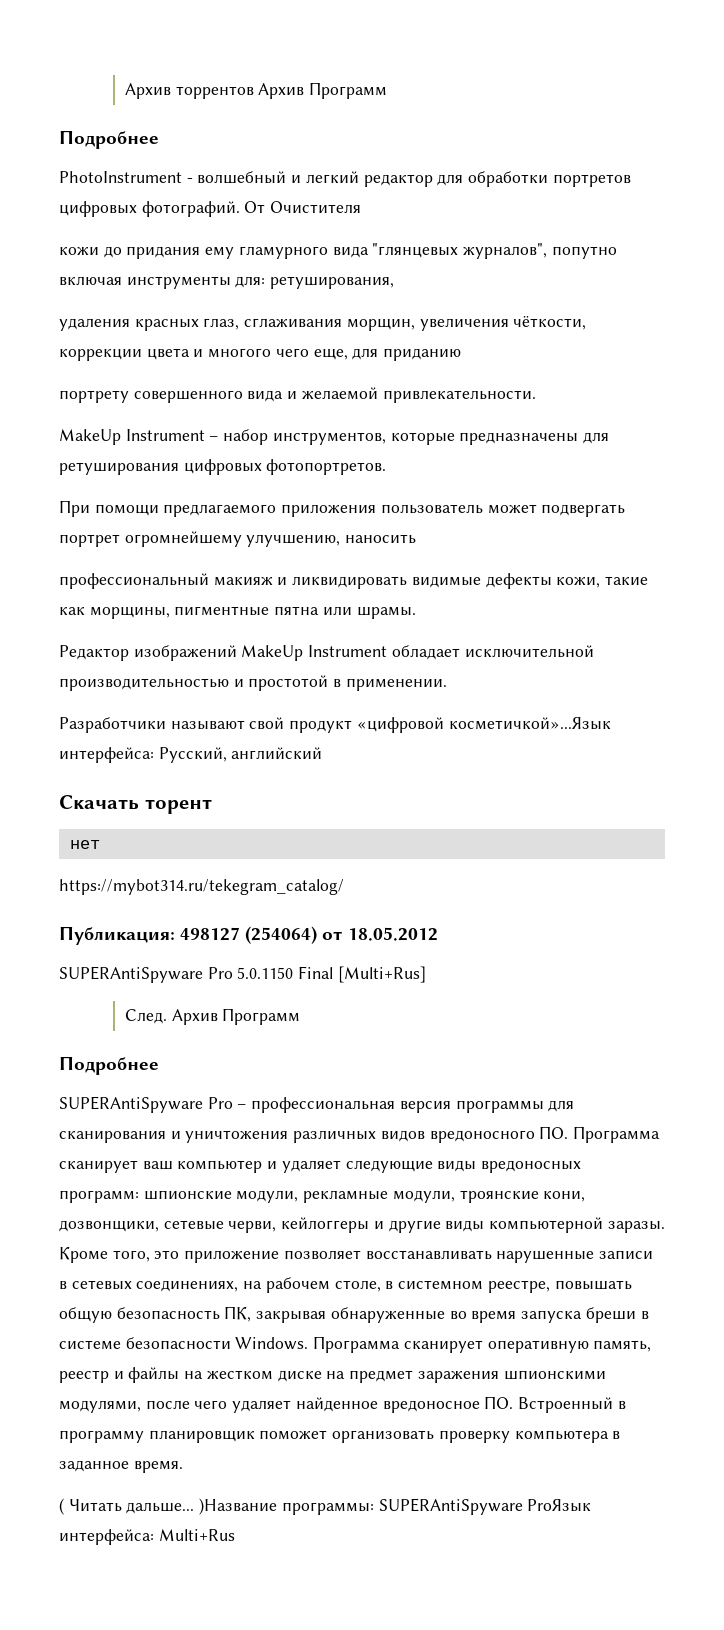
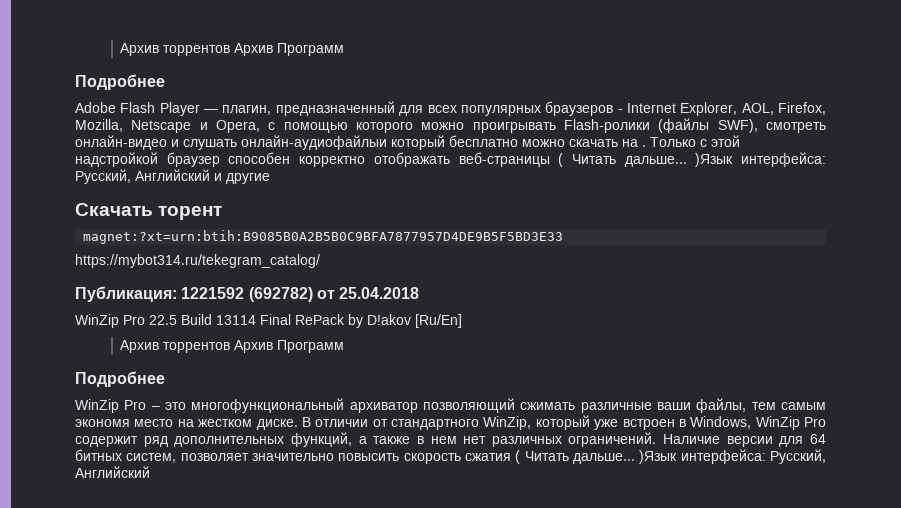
[124,82,388,99] [59,130,159,149] [59,171,631,187] [59,201,362,217] [59,243,617,259] [59,276,395,289] [59,316,587,331] [59,348,462,361] [59,387,536,403] [59,429,610,445] [59,459,387,475] [59,500,626,517] [59,531,417,547] [59,573,649,589] [59,606,416,619] [59,645,594,661] [59,675,447,691] [59,717,611,733] [59,747,323,763] Архив торрентов Архив Программ // Подробнее // PhotoInstrument - волшебный и легкий редактор для обработки портретов цифровых фотографий. От Очистителя // кожи до придания ему гламурного вида "глянцевых журналов", попутно включая инструменты для: ретуширования, // удаления красных глаз, сглаживания морщин, увеличения чёткости, коррекции цвета и многого чего еще, для приданию // портрету совершенного вида и желаемой привлекательности. // MakeUp Instrument – набор инструментов, которые предназначены для ретуширования цифровых фотопортретов. // При помощи предлагаемого приложения пользователь может подвергать портрет огромнейшему улучшению, наносить // профессиональный макияж и ликвидировать видимые дефекты кожи, такие как морщины, пигментные пятна или шрамы. // Редактор изображений MakeUp Instrument обладает исключительной производительностью и простотой в применении. // Разработчики называют свой продукт «цифровой косметичкой»...Язык интерфейса: Русский, английский -> [120,43,345,56] [75,74,165,90] [75,101,827,116] [75,118,827,133] [75,135,740,150] [75,152,826,167] [75,169,270,184] Архив торрентов Архив Программ // Подробнее // Adobe Flash Player — плагин, предназначенный для всех популярных браузеров - Internet Explorer, AOL, Firefox, Mozilla, Netscape и Opera, с помощью которого можно проигрывать Flash-ролики (файлы SWF), смотреть онлайн-видео и слушать онлайн-аудиофайлыи который бесплатно можно скачать на . Только с этой надстройкой браузер способен корректно отображать веб-страницы ( Читать дальше... )Язык интерфейса: Русский, Английский и другие
[69,840,100,849] нет -> [83,230,564,244] magnet:?xt=urn:btih:B9085B0A2B5B0C9BFA7877957D4DE9B5F5BD3E33
[180,926,438,944] [59,966,426,983] [124,1008,301,1025] [59,1056,159,1075] [59,1096,203,1113] 498127 (254064) от 18.05.2012 // SUPERAntiSpyware Pro 5.0.1150 Final [Multi+Rus] // След. Архив Программ // Подробнее // SUPERAntiSpyware -> [181,287,420,302] [75,314,462,328] [120,340,345,353] [75,371,165,387] [75,399,119,413] 1221592 (692782) от 25.04.2018 // WinZip Pro 22.5 Build 13114 Final RePack by D!akov [Ru/En] // Архив торрентов Архив Программ // Подробнее // WinZip
[251,1097,575,1113] [59,1126,661,1143] [59,1160,582,1173] [59,1190,586,1203] [59,1217,665,1233] [59,1247,654,1263] [59,1277,632,1293] [59,1306,649,1323] [59,1336,652,1353] [59,1367,606,1383] [59,1396,626,1413] [59,1430,621,1443] [59,1460,183,1473] [59,1498,592,1515] [59,1529,235,1545] профессиональная версия программы для сканирования и уничтожения различных видов вредоносного ПО. Программа сканирует ваш компьютер и удаляет следующие виды вредоносных программ: шпионские модули, рекламные модули, троянские кони, дозвонщики, сетевые черви, кейлоггеры и другие виды компьютерной заразы. Кроме того, это приложение позволяет восстанавливать нарушенные записи в сетевых соединениях, на рабочем столе, в системном реестре, повышать общую безопасность ПК, закрывая обнаруженные во время запуска бреши в системе безопасности Windows. Программа сканирует оперативную память, реестр и файлы на жестком диске на предмет заражения шпионскими модулями, после чего удаляет найденное вредоносное ПО. Встроенный в программу планировщик поможет организовать проверку компьютера в заданное время. // ( Читать дальше... )Название программы: SUPERAntiSpyware ProЯзык интерфейса: Multi+Rus -> [165,398,826,413] [75,415,826,430] [75,432,826,447] [75,449,826,464] [75,466,150,478] это многофункциональный архиватор позволяющий сжимать различные ваши файлы, тем самым экономя место на жестком диске. В отличии от стандартного WinZip, который уже встроен в Windows, WinZip Pro содержит ряд дополнительных функций, а также в нем нет различных ограничений. Наличие версии для 64 битных систем, позволяет значительно повысить скорость сжатия ( Читать дальше... )Язык интерфейса: Русский, Английский

